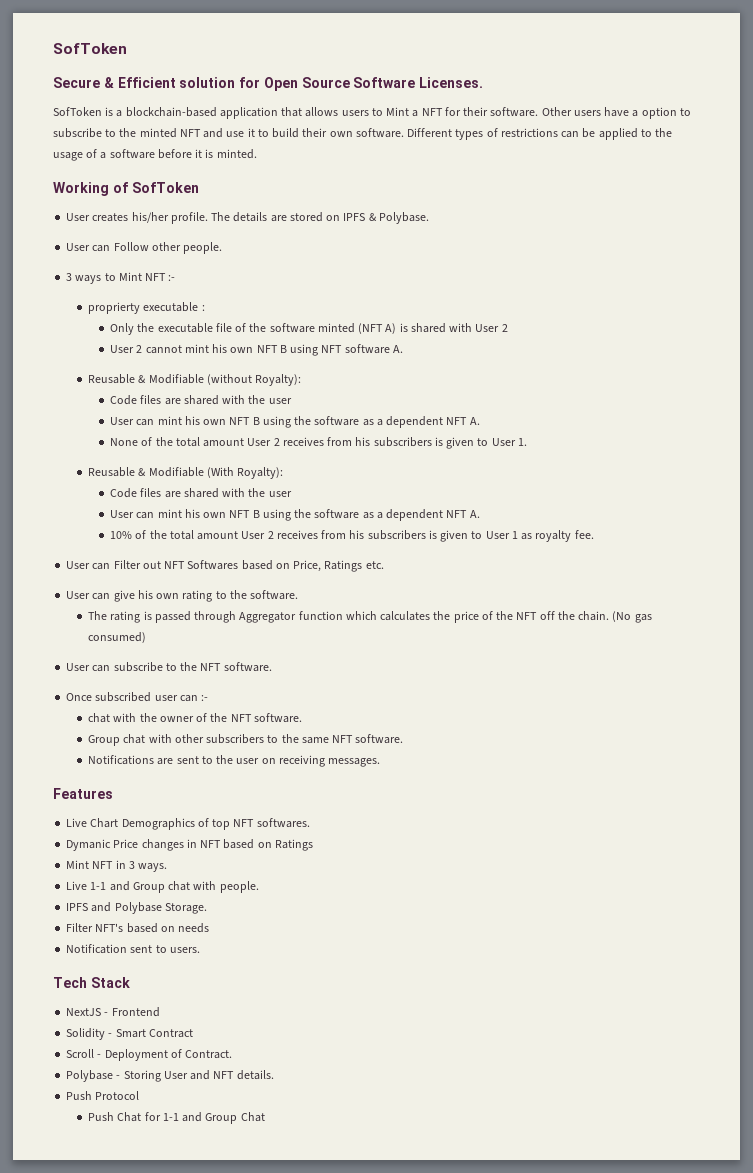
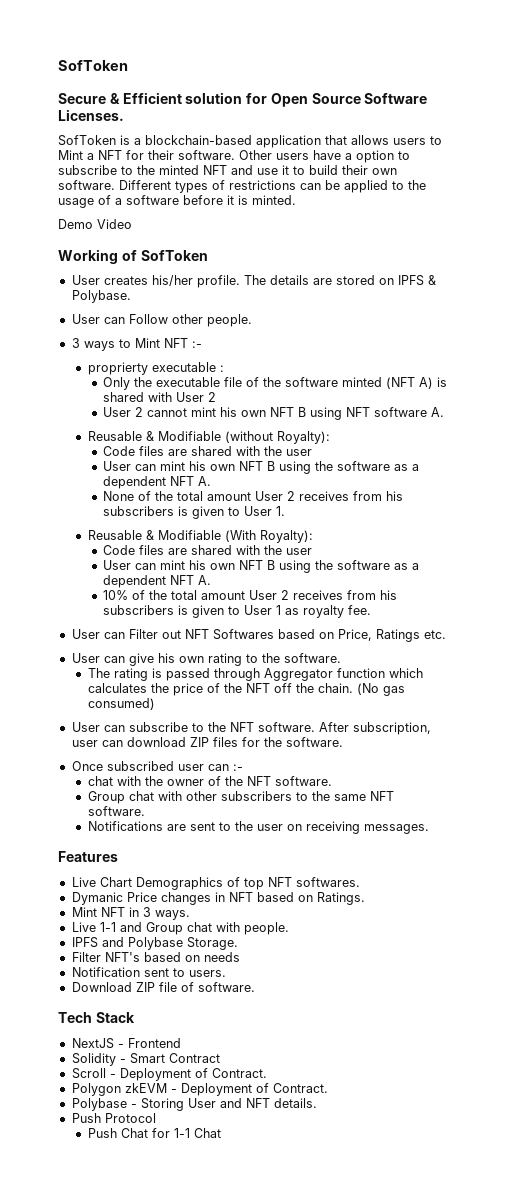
(257, 154) none -> [58,219,132,229] // Demo Video
(272, 667) none -> [318,722,431,735] [71,737,343,747] After subscription, user can download ZIP files for the software.
[274,839,313,851] Ratings -> [316,892,365,905] Ratings.
(200, 950) none -> [71,982,255,992] // Download ZIP file of software.
(233, 1054) none -> [71,1083,328,1096] // Polygon zkEVM - Deployment of Contract.
[182,1112,238,1124] and Group -> (190, 1133) none

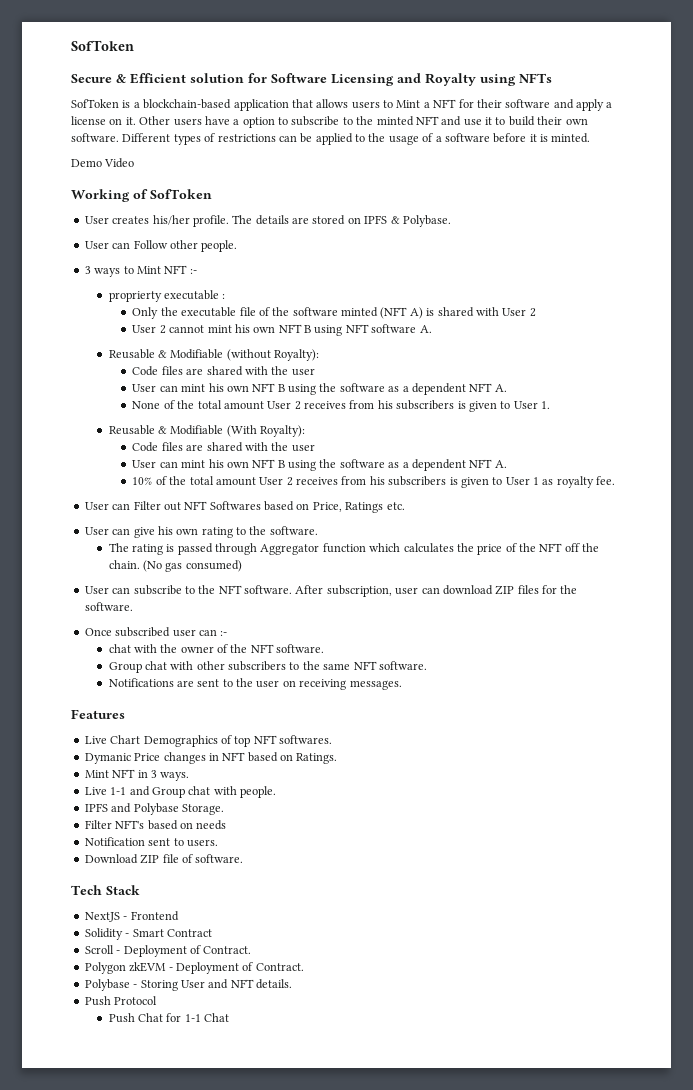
[270,93,428,107] [58,109,124,121] Open Source Software Licenses. -> [271,73,552,86] Software Licensing and Royalty using NFTs
[178,150,235,160] software. -> [505,99,613,111] [71,116,136,125] software and apply a license on it.

